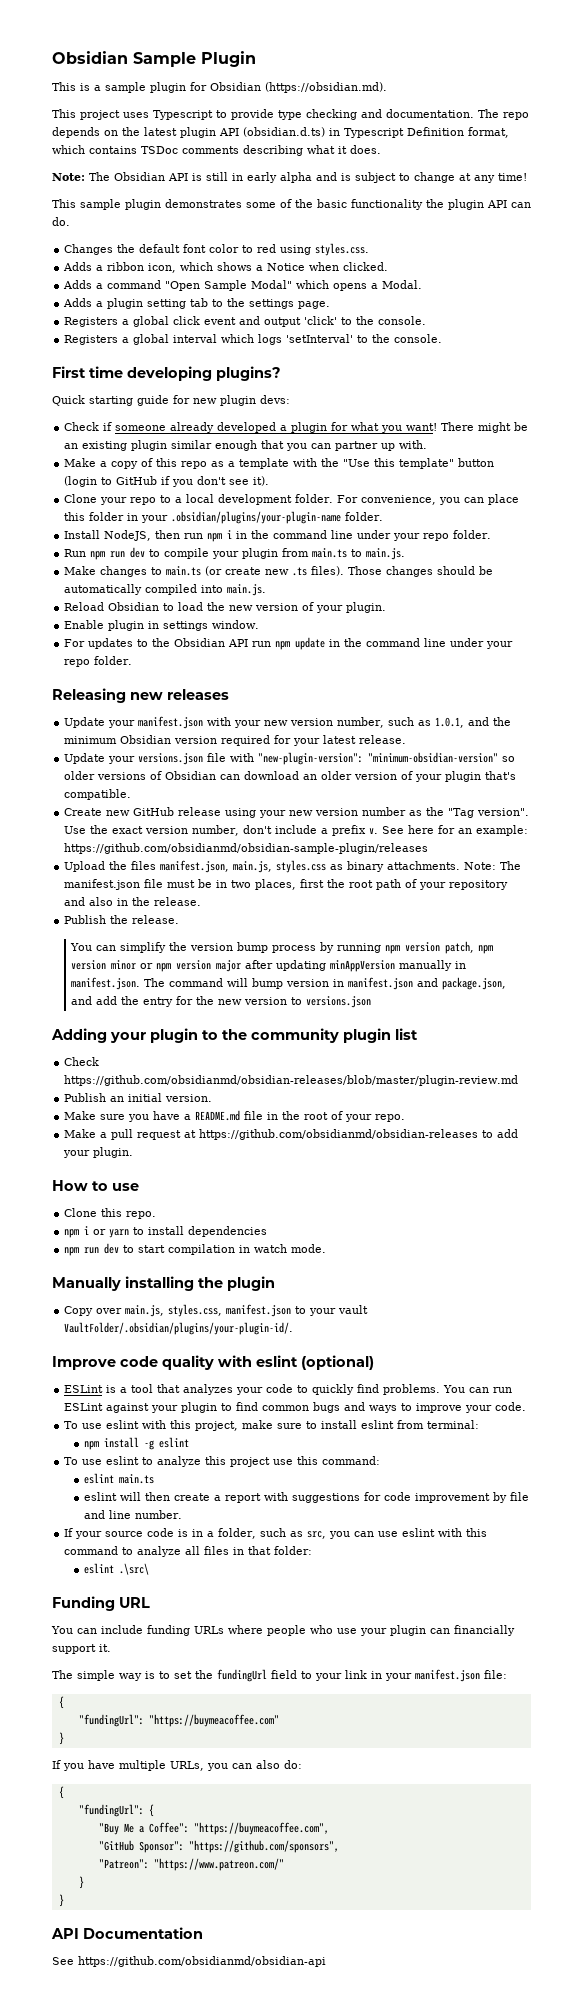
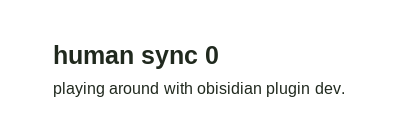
[52,51,256,67] [52,82,387,93] [52,109,529,120] [52,127,509,138] [52,145,381,156] [52,172,527,183] [52,199,531,210] [52,217,70,226] [64,243,370,256] [63,262,389,273] [63,280,423,291] [63,298,331,309] [64,316,427,327] [64,334,443,345] [52,366,281,381] [52,395,290,406] [64,422,529,433] [64,440,428,451] [64,458,495,469] [64,476,270,487] [64,494,520,505] [64,511,384,524] [64,530,492,542] [64,547,406,560] [64,566,494,577] [64,584,267,596] [64,602,387,613] [64,620,260,631] [64,637,514,650] [64,656,133,667] [52,688,229,703] [64,716,512,729] [64,735,407,746] [64,752,516,765] [64,771,517,782] [64,789,132,800] [64,807,530,818] [64,825,529,836] [64,843,429,854] [64,860,522,873] [64,879,509,890] [64,897,202,906] [64,915,180,924] [70,941,494,954] [71,960,467,972] [71,977,507,990] [71,996,372,1008] [51,1028,418,1043] [64,1057,100,1066] [64,1075,519,1086] [64,1093,213,1102] [64,1110,406,1122] [64,1129,519,1140] [63,1147,134,1158] [52,1180,139,1191] [64,1208,157,1219] [64,1226,268,1238] [64,1243,327,1256] [52,1276,275,1291] [64,1304,369,1317] [64,1322,294,1335] [52,1355,374,1370] [64,1384,513,1395] [64,1402,527,1413] [64,1420,480,1431] [83,1437,189,1450] [64,1456,381,1467] [83,1473,154,1484] [83,1492,529,1503] [83,1510,182,1519] [64,1528,488,1539] [64,1546,313,1557] [83,1563,149,1575] [52,1596,150,1611] [51,1625,515,1636] [52,1644,111,1654] [52,1669,507,1682] [58,1696,64,1709] [78,1714,279,1727] [58,1732,64,1745] [52,1760,302,1771] [58,1786,64,1799] [78,1804,154,1817] [98,1822,329,1835] [98,1840,339,1853] [98,1858,284,1871] [78,1876,84,1889] [58,1894,64,1907] [51,1927,203,1939] [52,1956,326,1967] Obsidian Sample Plugin // This is a sample plugin for Obsidian (https://obsidian.md). // This project uses Typescript to provide type checking and documentation. The repo depends on the latest plugin API (obsidian.d.ts) in Typescript Definition format, which contains TSDoc comments describing what it does. // Note: The Obsidian API is still in early alpha and is subject to change at any time! // This sample plugin demonstrates some of the basic functionality the plugin API can do. // Changes the default font color to red using styles.css. // Adds a ribbon icon, which shows a Notice when clicked. // Adds a command "Open Sample Modal" which opens a Modal. // Adds a plugin setting tab to the settings page. // Registers a global click event and output 'click' to the console. // Registers a global interval which logs 'setInterval' to the console. // First time developing plugins? // Quick starting guide for new plugin devs: // Check if someone already developed a plugin for what you want! There might be an existing plugin similar enough that you can partner up with. // Make a copy of this repo as a template with the "Use this template" button (login to GitHub if you don't see it). // Clone your repo to a local development folder. For convenience, you can place this folder in your .obsidian/plugins/your-plugin-name folder. // Install NodeJS, then run npm i in the command line under your repo folder. // Run npm run dev to compile your plugin from main.ts to main.js. // Make changes to main.ts (or create new .ts files). Those changes should be automatically compiled into main.js. // Reload Obsidian to load the new version of your plugin. // Enable plugin in settings window. // For updates to the Obsidian API run npm update in the command line under your repo folder. // Releasing new releases // Update your manifest.json with your new version number, such as 1.0.1, and the minimum Obsidian version required for your latest release. // Update your versions.json file with "new-plugin-version": "minimum-obsidian-version" so older versions of Obsidian can download an older version of your plugin that's compatible. // Create new GitHub release using your new version number as the "Tag version". Use the exact version number, don't include a prefix v. See here for an example: https://github.com/obsidianmd/obsidian-sample-plugin/releases // Upload the files manifest.json, main.js, styles.css as binary attachments. Note: The manifest.json file must be in two places, first the root path of your repository and also in the release. // Publish the release. // You can simplify the version bump process by running npm version patch, npm version minor or npm version major after updating minAppVersion manually in manifest.json. The command will bump version in manifest.json and package.json, and add the entry for the new version to versions.json // Adding your plugin to the community plugin list // Check https://github.com/obsidianmd/obsidian-releases/blob/master/plugin-review.md // Publish an initial version. // Make sure you have a README.md file in the root of your repo. // Make a pull request at https://github.com/obsidianmd/obsidian-releases to add your plugin. // How to use // Clone this repo. // npm i or yarn to install dependencies // npm run dev to start compilation in watch mode. // Manually installing the plugin // Copy over main.js, styles.css, manifest.json to your vault VaultFolder/.obsidian/plugins/your-plugin-id/. // Improve code quality with eslint (optional) // ESLint is a tool that analyzes your code to quickly find problems. You can run ESLint against your plugin to find common bugs and ways to improve your code. // To use eslint with this project, make sure to install eslint from terminal: // npm install -g eslint // To use eslint to analyze this project use this command: // eslint main.ts // eslint will then create a report with suggestions for code improvement by file and line number. // If your source code is in a folder, such as src, you can use eslint with this command to analyze all files in that folder: // eslint .\src\ // Funding URL // You can include funding URLs where people who use your plugin can financially support it. // The simple way is to set the fundingUrl field to your link in your manifest.json file: // { // "fundingUrl": "https://buymeacoffee.com" // } // If you have multiple URLs, you can also do: // { // "fundingUrl": { // "Buy Me a Coffee": "https://buymeacoffee.com", // "GitHub Sponsor": "https://github.com/sponsors", // "Patreon": "https://www.patreon.com/" // } // } // API Documentation // See https://github.com/obsidianmd/obsidian-api -> [53,45,219,69] [53,82,345,97] human sync 0 // playing around with obisidian plugin dev.

